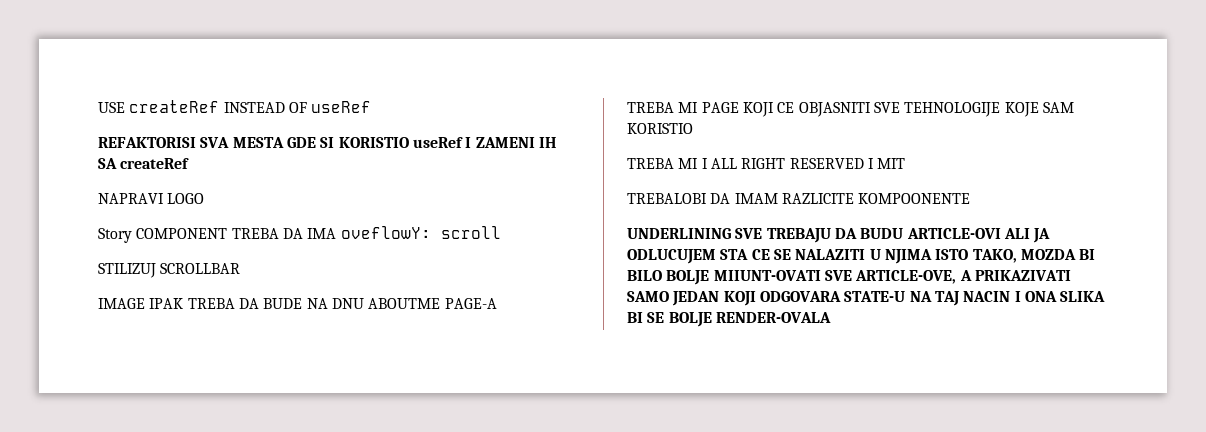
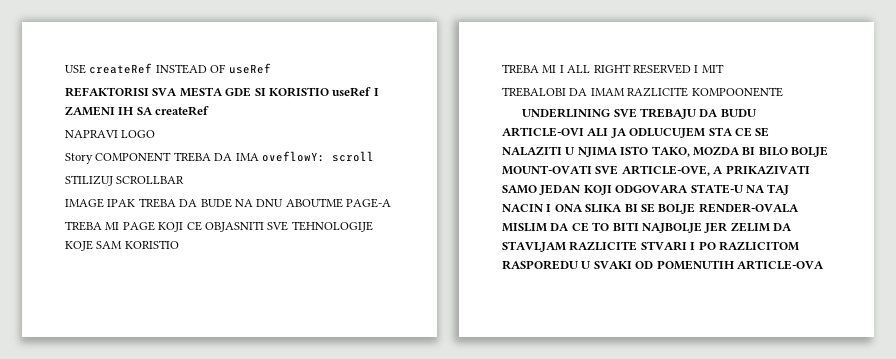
[713,270,821,281] MIIUNT-OVATI -> [502,165,592,175] MOUNT-OVATI
(831, 317) none -> [502,222,792,233] [502,241,799,252] [502,260,824,270] MISLIM DA CE TO BITI NAJBOLJE JER ZELIM DA STAVLJAM RAZLICITE STVARI I PO RAZLICITOM RASPOREDU U SVAKI OD POMENUTIH ARTICLE-OVA

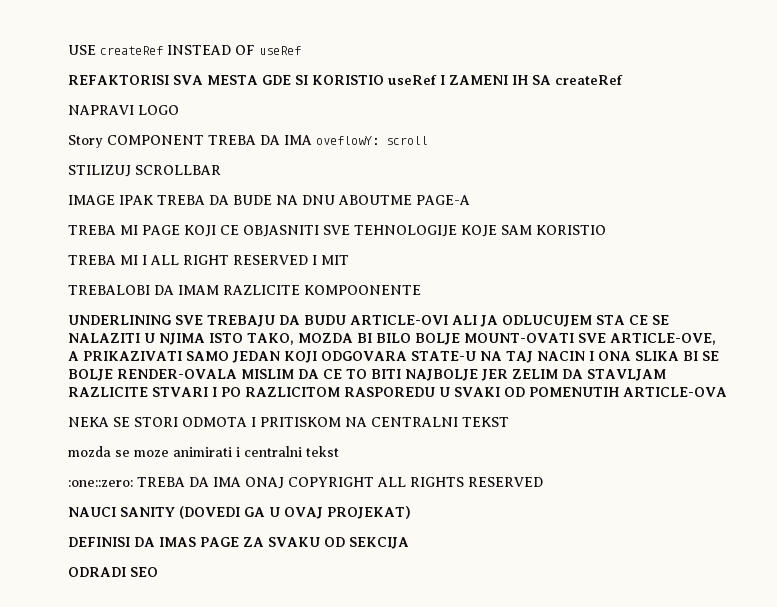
(824, 265) none -> [68,417,509,427] [68,446,339,457] [68,477,543,489] [68,506,411,519] [68,537,409,549] [68,567,158,577] // NEKA SE STORI ODMOTA I PRITISKOM NA CENTRALNI TEKST // mozda se moze animirati i centralni tekst // :one::zero: TREBA DA IMA ONAJ COPYRIGHT ALL RIGHTS RESERVED // NAUCI SANITY (DOVEDI GA U OVAJ PROJEKAT) // DEFINISI DA IMAS PAGE ZA SVAKU OD SEKCIJA // ODRADI SEO

